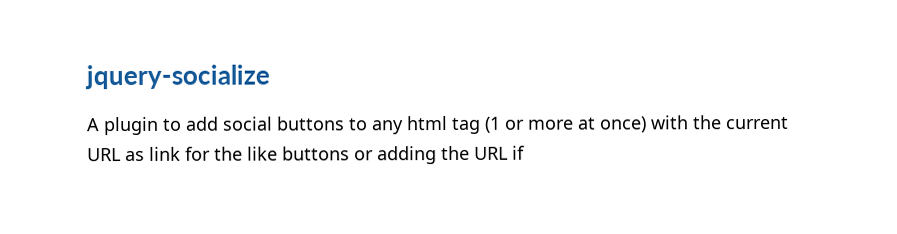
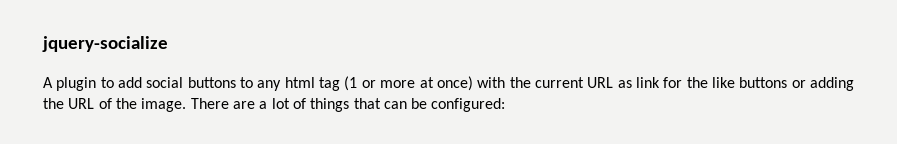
[512,145,525,160] if -> [98,98,506,112] of the image. There are a lot of things that can be configured:

